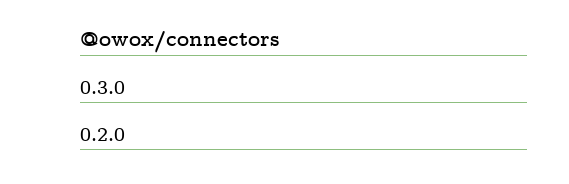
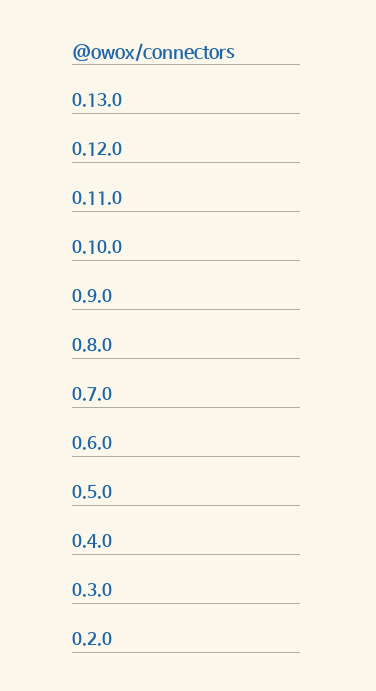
(280, 42) none -> [72,93,122,107] [72,142,122,156] [72,191,122,205] [72,240,122,254] [72,289,112,303] [72,338,112,352] [72,387,112,401] [72,436,112,450] [72,485,112,499] [72,534,112,548] // 0.13.0 // 0.12.0 // 0.11.0 // 0.10.0 // 0.9.0 // 0.8.0 // 0.7.0 // 0.6.0 // 0.5.0 // 0.4.0

